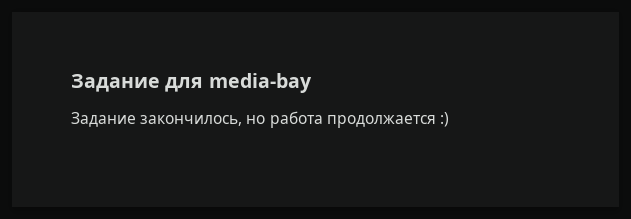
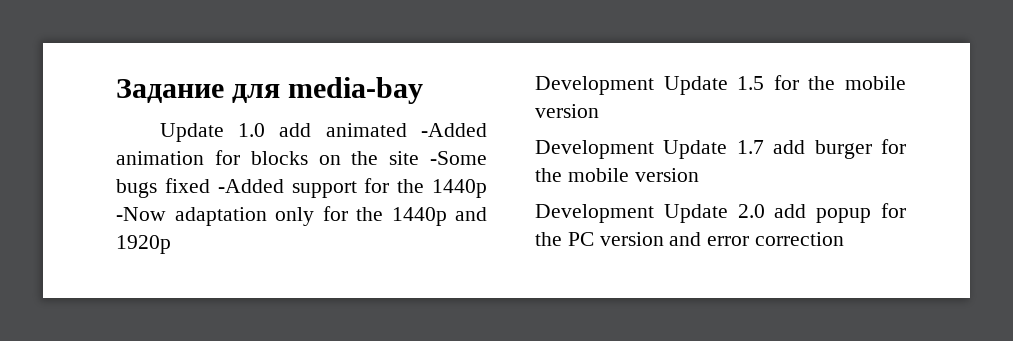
[71,111,449,128] Задание закончилось, но работа продолжается :) -> [159,123,487,142] [116,150,487,165] [116,178,487,198] [116,206,487,226] [116,235,171,254] [535,75,906,95] [535,104,599,118] [535,139,906,159] [535,168,699,182] [535,203,906,223] [535,232,845,246] Update 1.0 add animated -Added animation for blocks on the site -Some bugs fixed -Added support for the 1440p -Now adaptation only for the 1440p and 1920p // Development Update 1.5 for the mobile version // Development Update 1.7 add burger for the mobile version // Development Update 2.0 add popup for the PC version and error correction

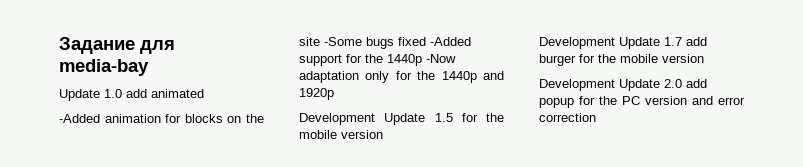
(407, 130) none -> (204, 93) //

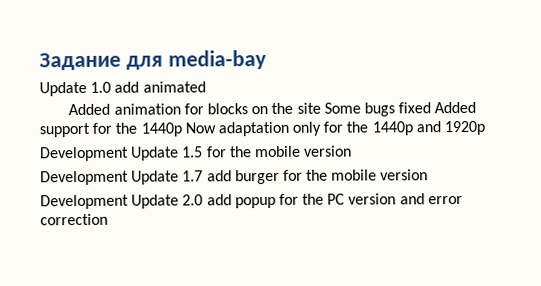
[59,114,100,123] -Added -> [68,103,111,116] Added
[324,37,362,46] -Some -> [323,102,361,114] Some
[430,37,471,46] -Added -> [434,101,477,114] Added
[426,54,456,63] -Now -> [184,122,216,134] Now

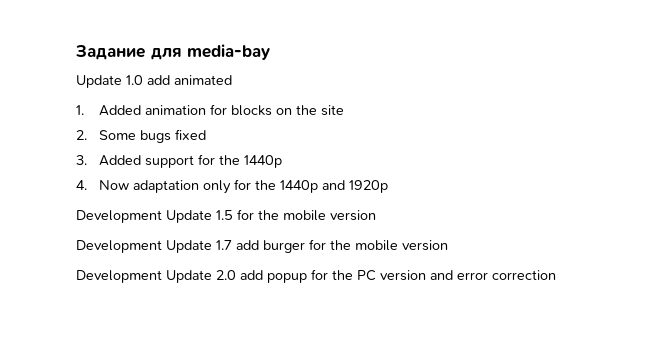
(206, 87) none -> [76,105,84,115] 1.
(321, 108) none -> [76,130,87,140] // 2.
(432, 108) none -> [76,155,87,165] // 3.
(182, 129) none -> [76,180,87,190] // 4.

